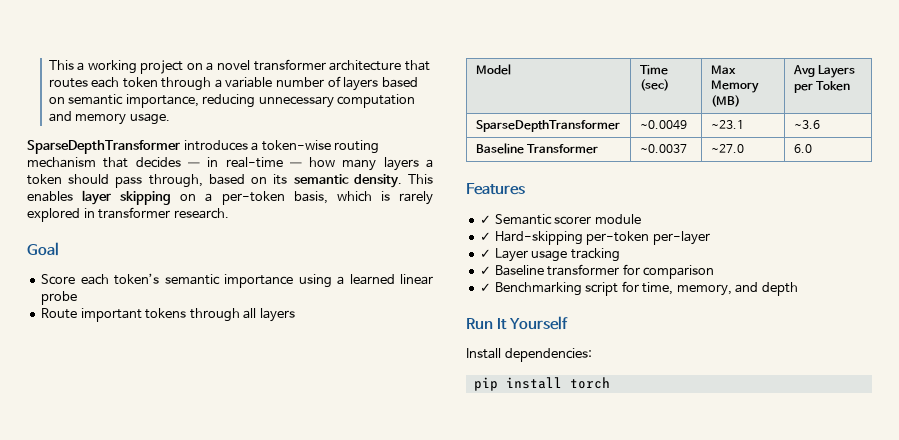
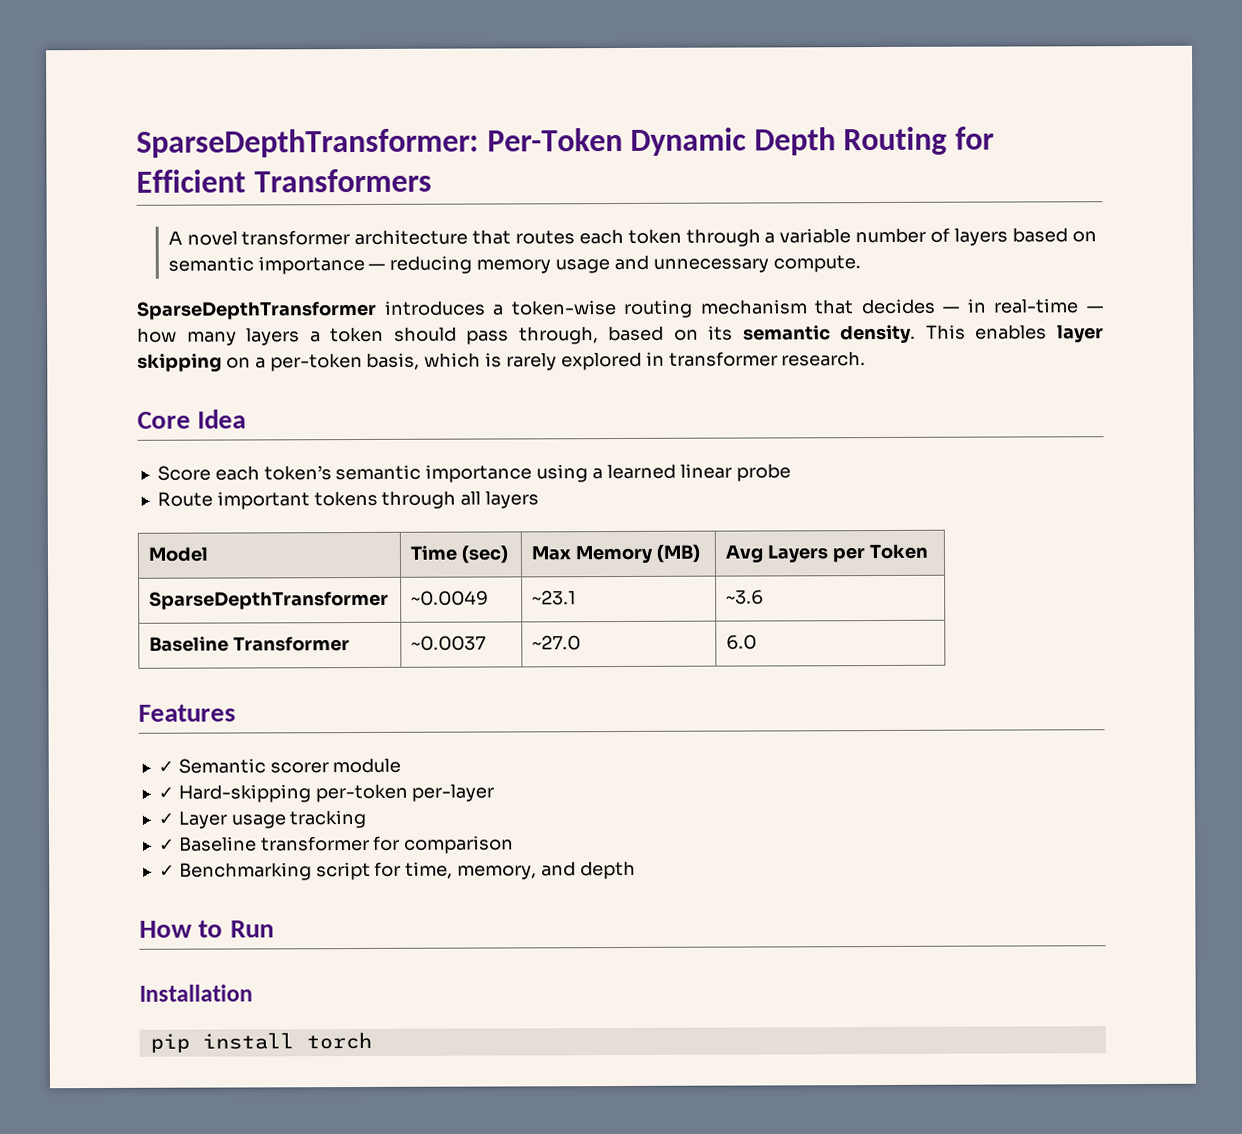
[48,60,214,74] This a working project on a -> [136,126,994,158] [136,168,432,193] [167,230,183,245] SparseDepthTransformer: Per-Token Dynamic Depth Routing for Efficient Transformers // A
[125,94,416,108] [48,111,170,125] importance, reducing unnecessary computation and memory usage. -> [257,254,861,275] importance — reducing memory usage and unnecessary compute.
[27,242,59,256] Goal -> [137,409,247,429] Core Idea
(798, 289) none -> [139,920,224,938] How to
[497,316,569,330] [466,348,592,362] It Yourself // Install dependencies: -> [139,984,253,1002] // Installation

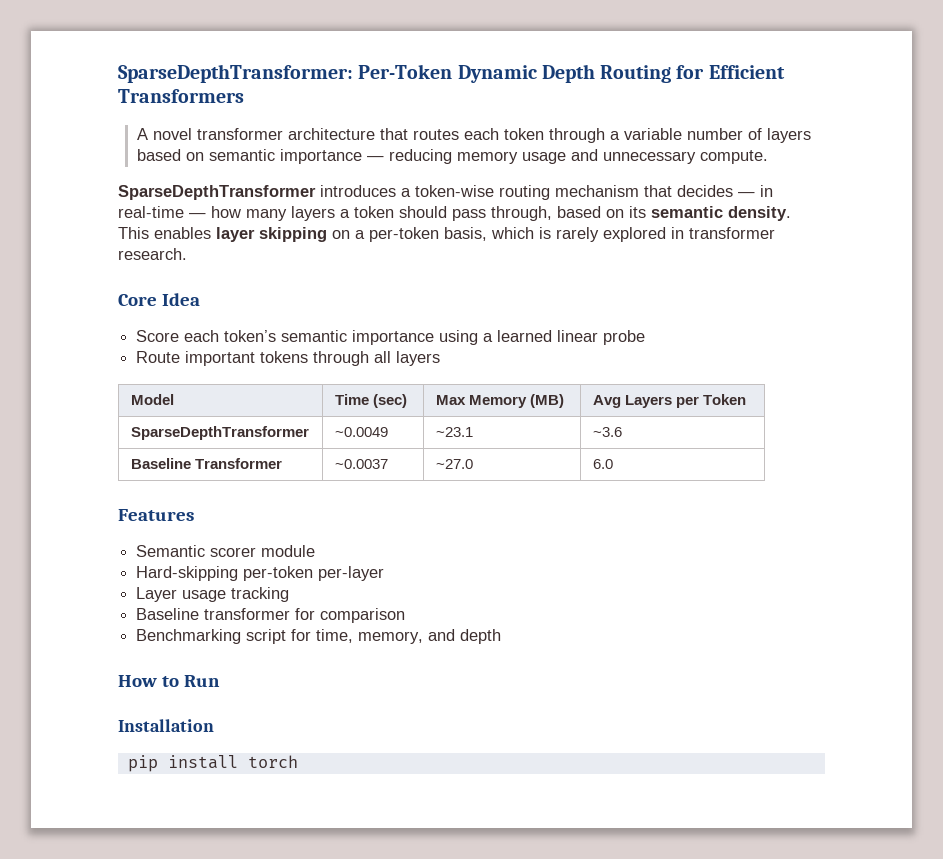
[157,760,174,773] ✓ -> (194, 515) none
[157,786,174,799] ✓ -> (316, 551) none
[157,812,174,825] ✓ -> (385, 573) none
[158,838,175,851] ✓ -> (290, 594) none
[158,864,175,877] ✓ -> (406, 615) none

